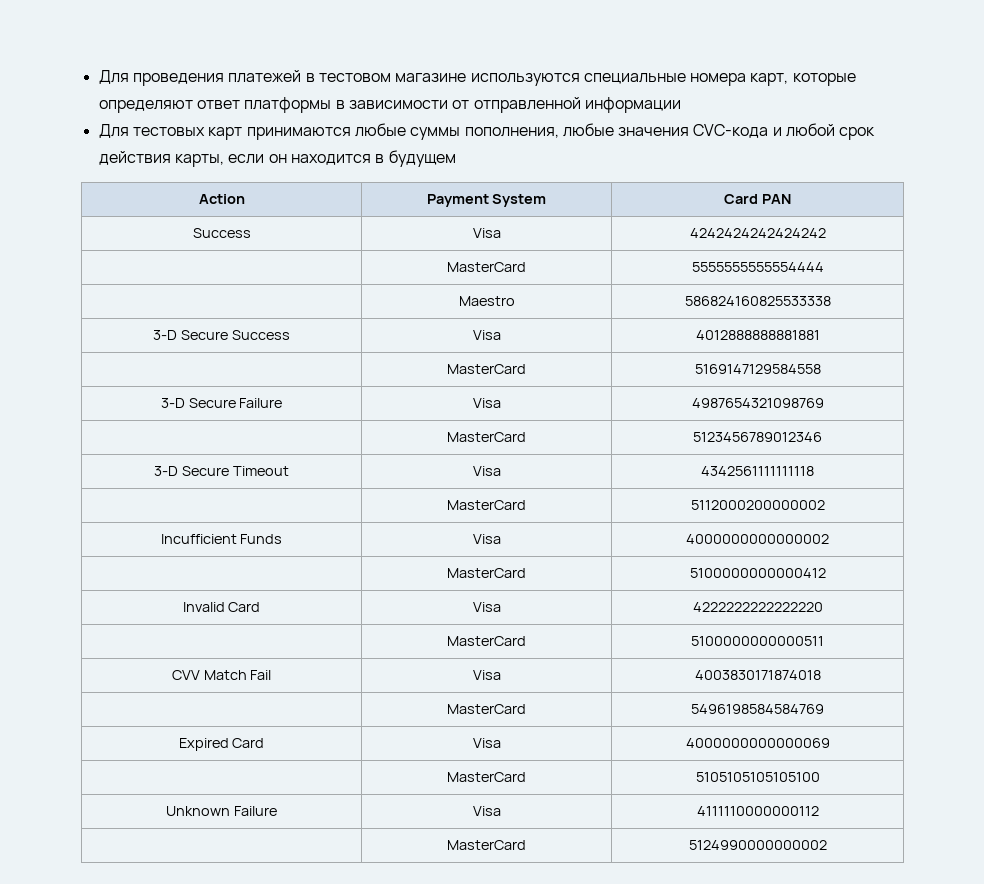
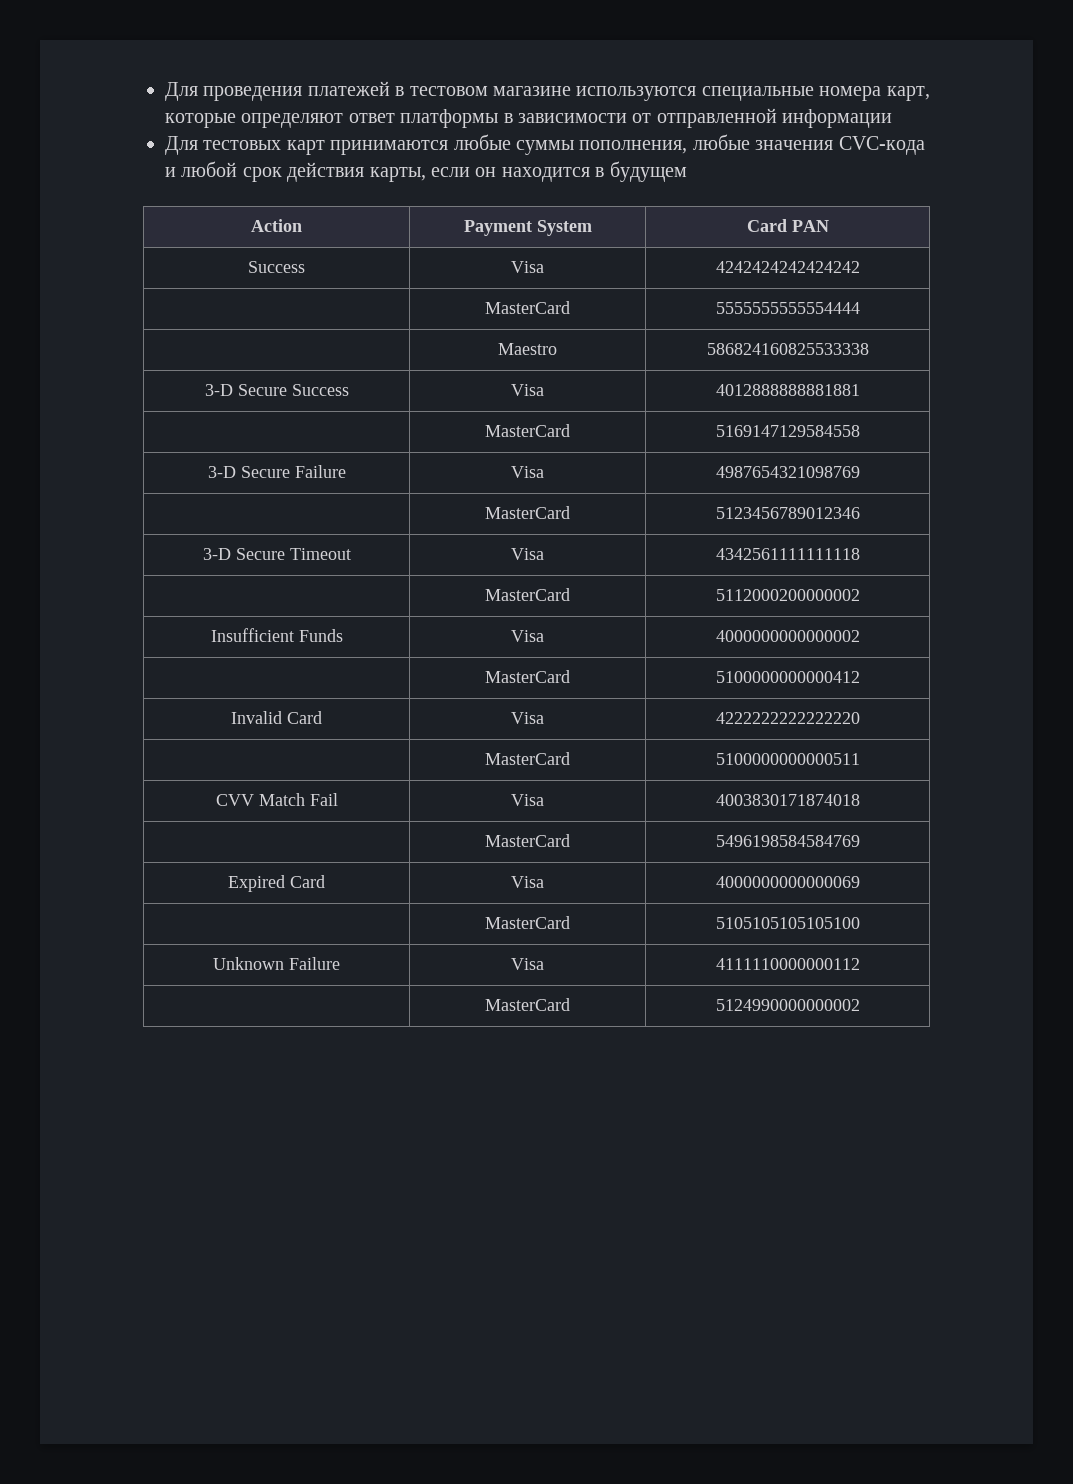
[160,534,237,544] Incufficient -> [210,628,294,642] Insufficient

